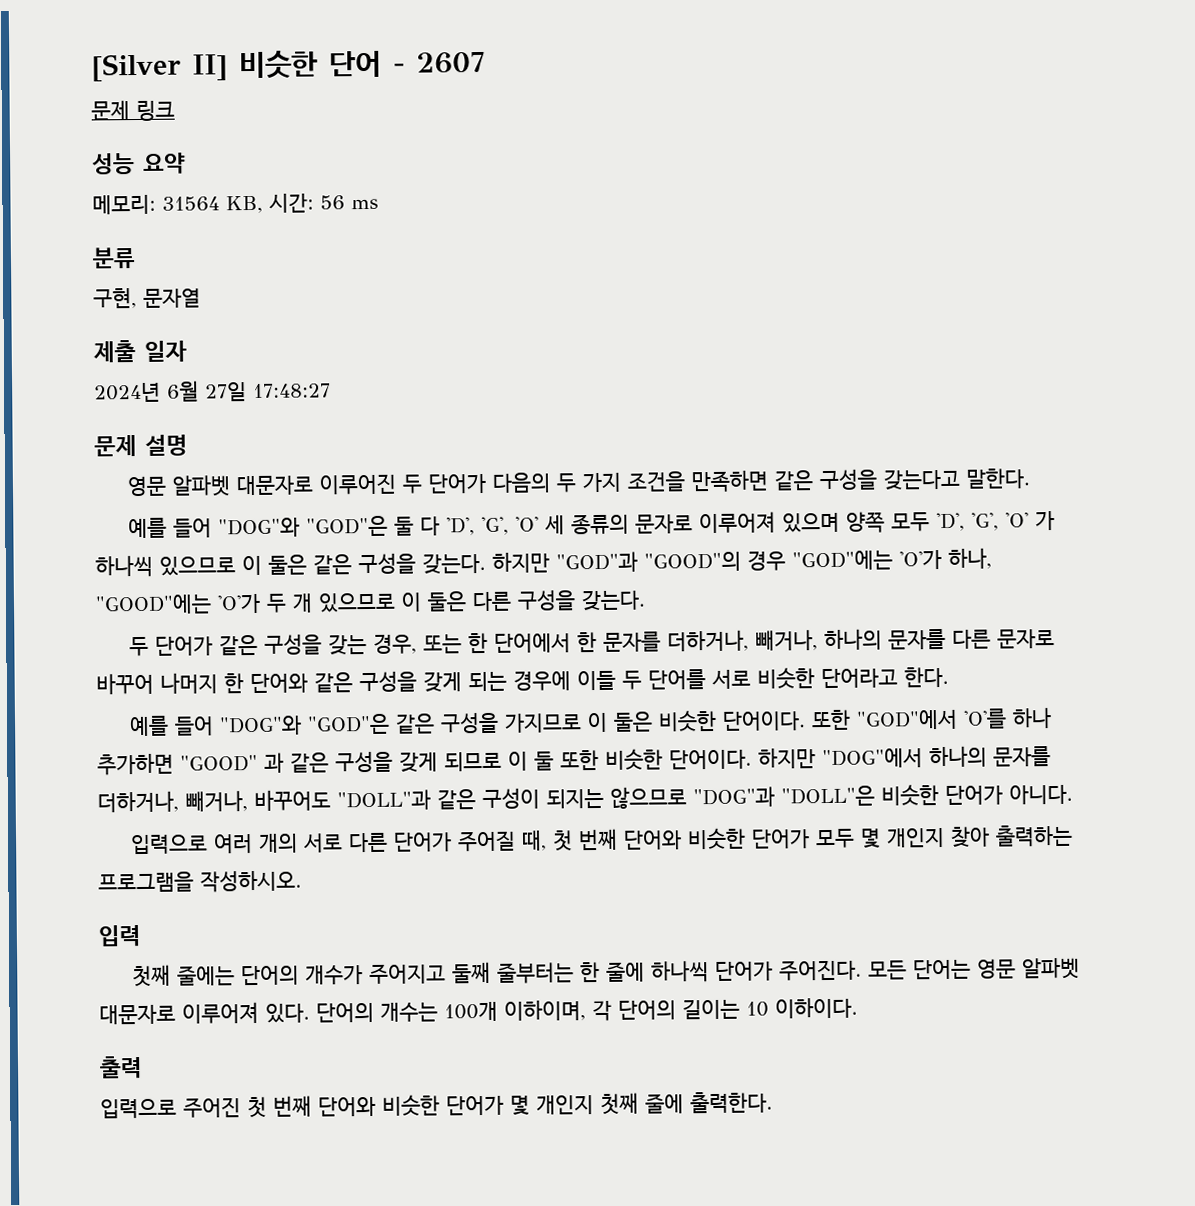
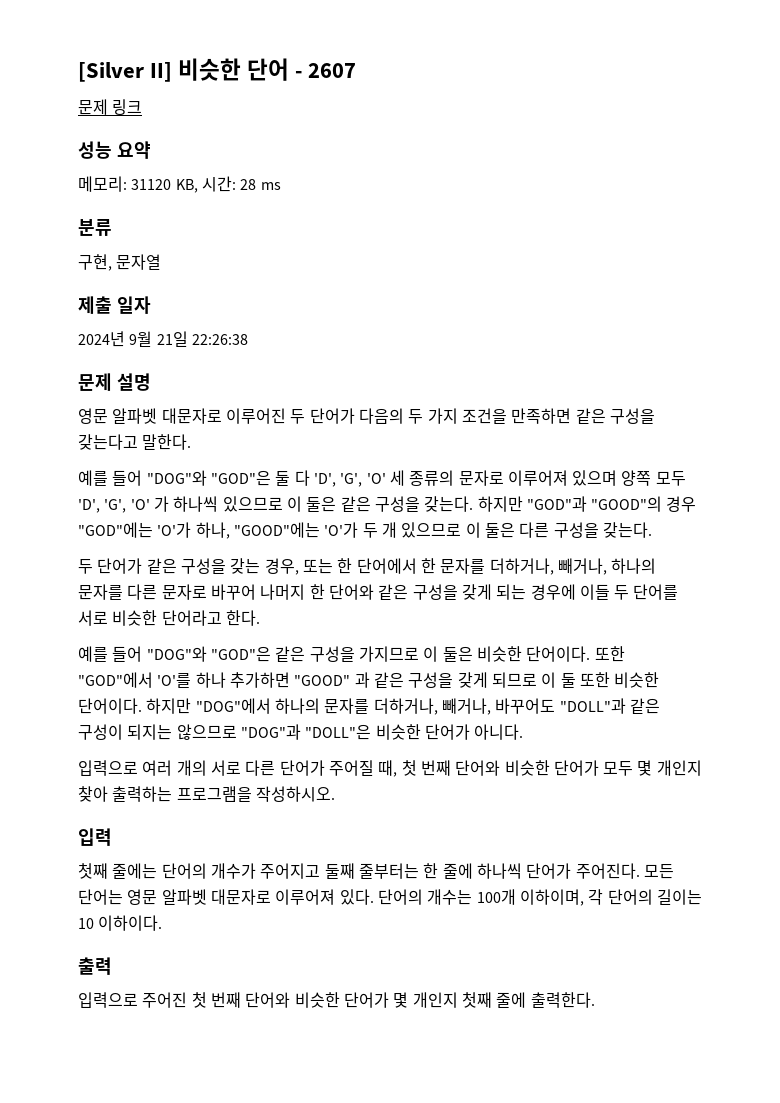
[162,196,220,211] 31564 -> [131,179,172,190] 31120
[320,195,345,210] 56 -> [240,179,257,190] 28
[167,380,331,402] 6월 27일 17:48:27 -> [129,331,248,347] 9월 21일 22:26:38

